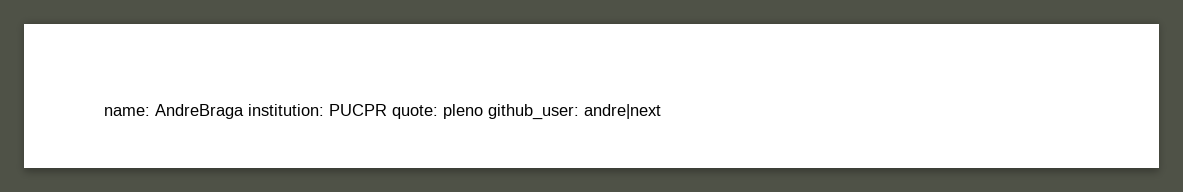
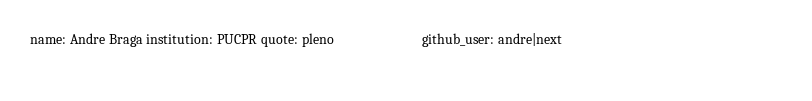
[155,104,244,119] AndreBraga -> [69,33,143,47] Andre Braga

